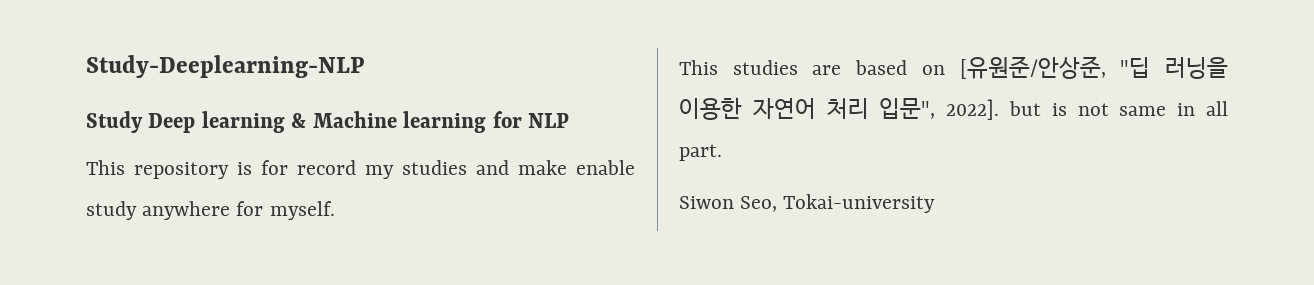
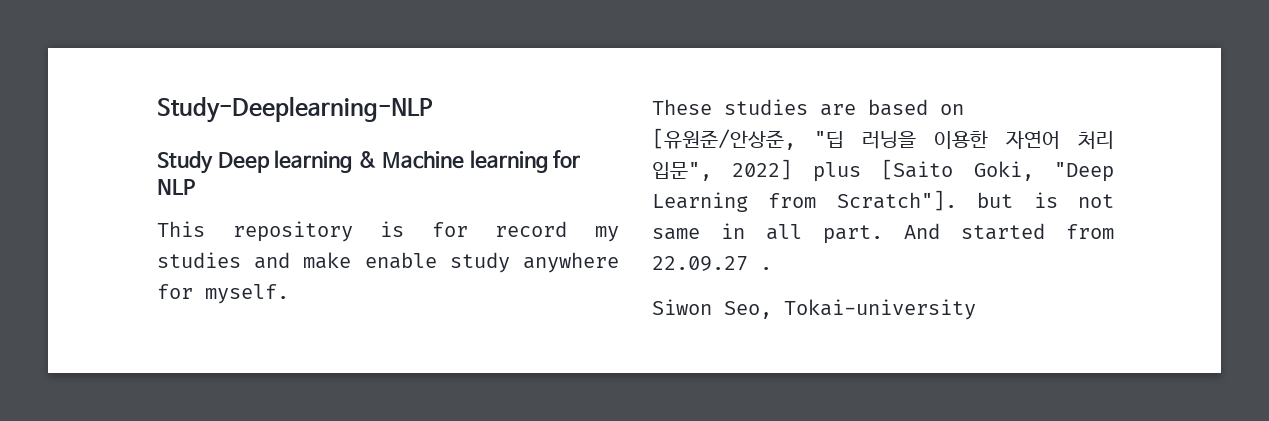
[679,60,718,75] This -> [652,99,712,115] These
[946,99,1000,120] 2022]. -> [732,159,1114,182] [652,190,957,212] 2022] plus [Saito Goki, "Deep Learning from Scratch"].
(722, 152) none -> [904,223,1114,240] [652,256,772,271] And started from 22.09.27 .

